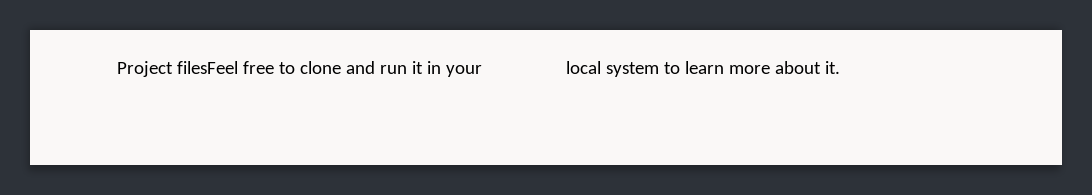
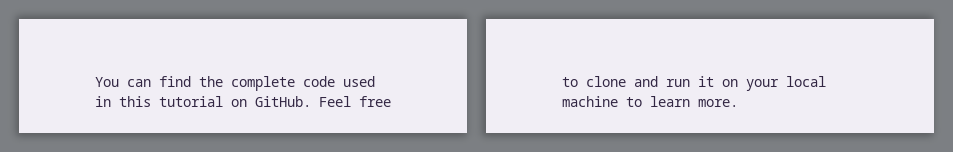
[117,61,238,77] Project filesFeel -> [95,76,375,91] [95,96,351,107] You can find the complete code used in this tutorial on GitHub. Feel
[426,61,441,74] in -> [722,79,738,87] on
[605,62,659,77] system -> [562,96,618,107] machine
[728,61,840,74] more about it. -> [698,99,738,107] more.

